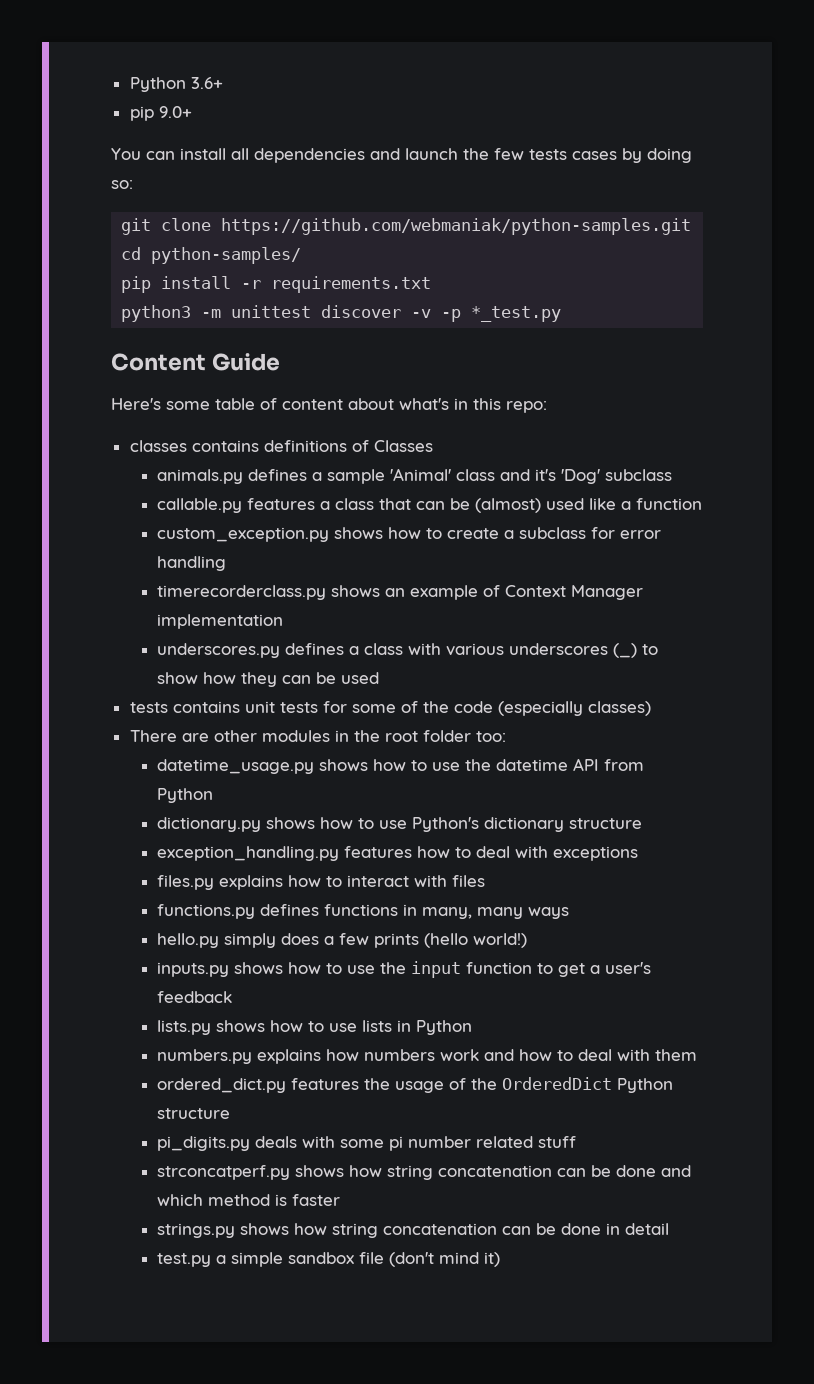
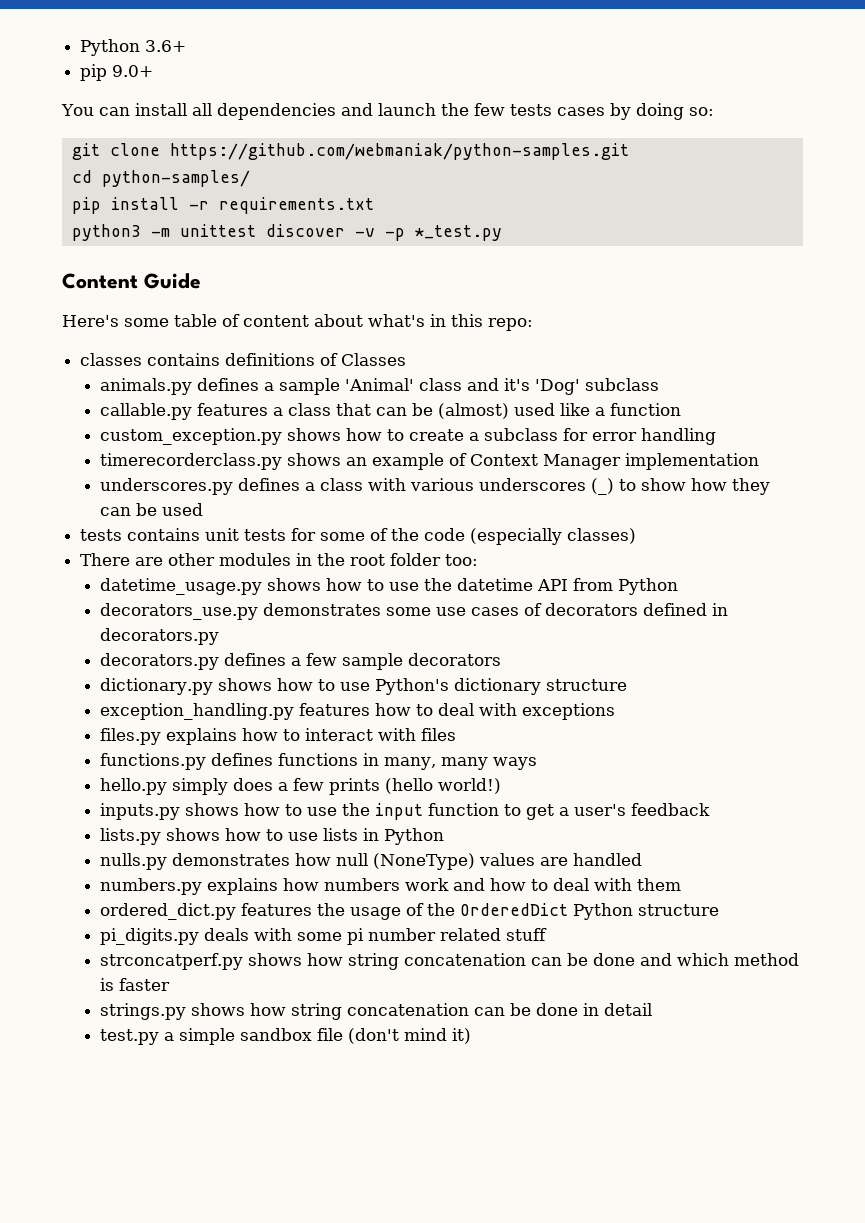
(214, 795) none -> [99,603,728,620] [99,628,219,645] [99,653,501,670] // decorators_use.py demonstrates some use cases of decorators defined in decorators.py // decorators.py defines a few sample decorators
(473, 1027) none -> [99,853,642,870] // nulls.py demonstrates how null (NoneType) values are handled

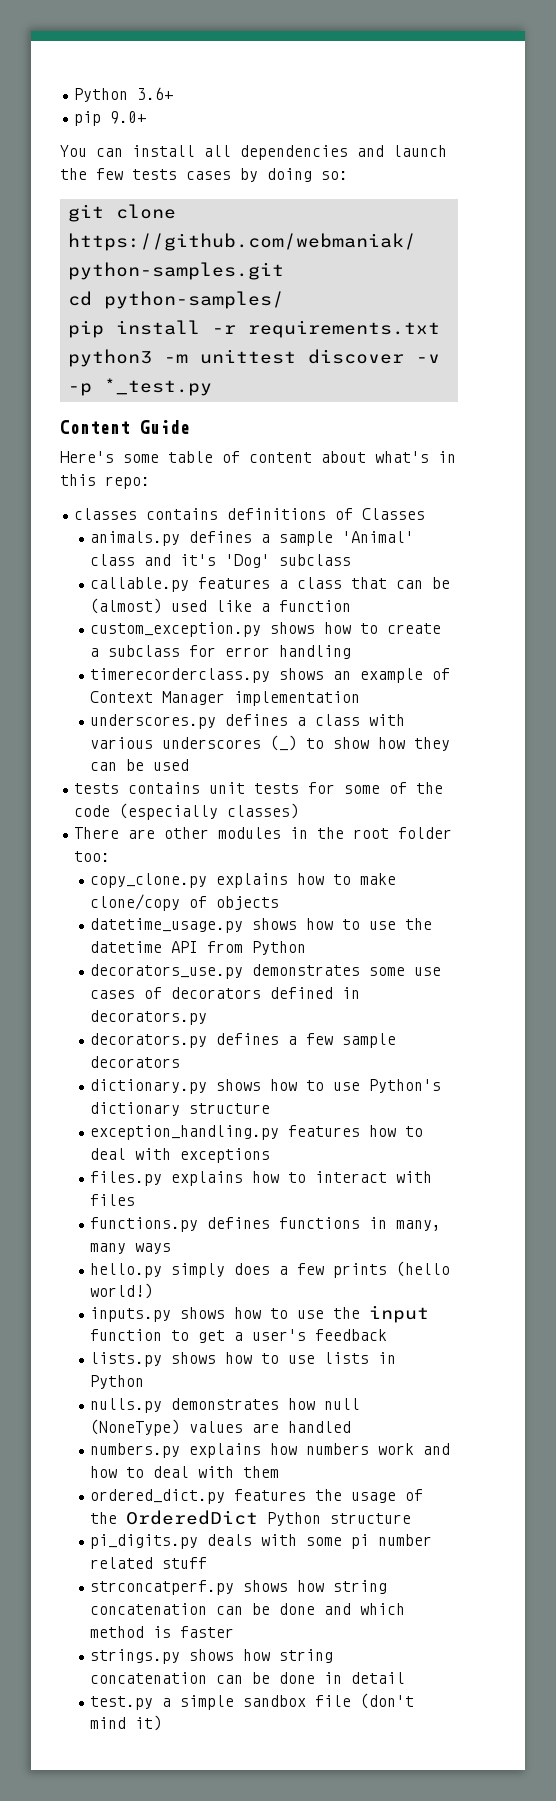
(479, 560) none -> [90,873,397,888] [90,894,280,911] // copy_clone.py explains how to make clone/copy of objects

